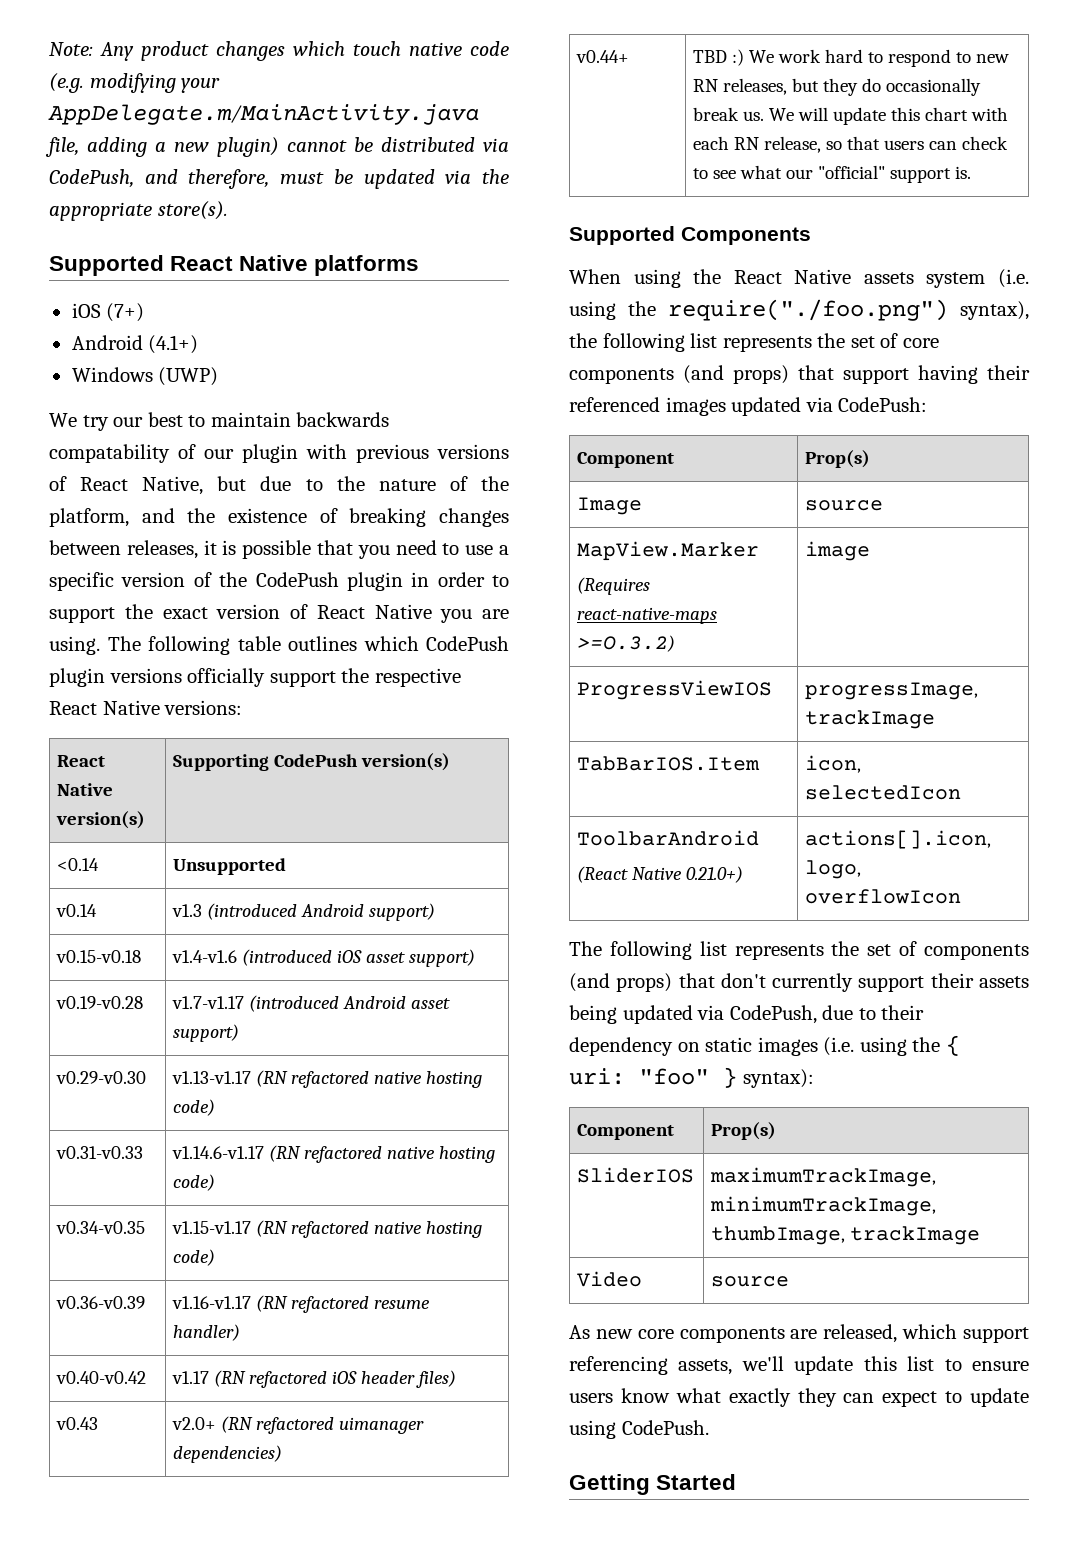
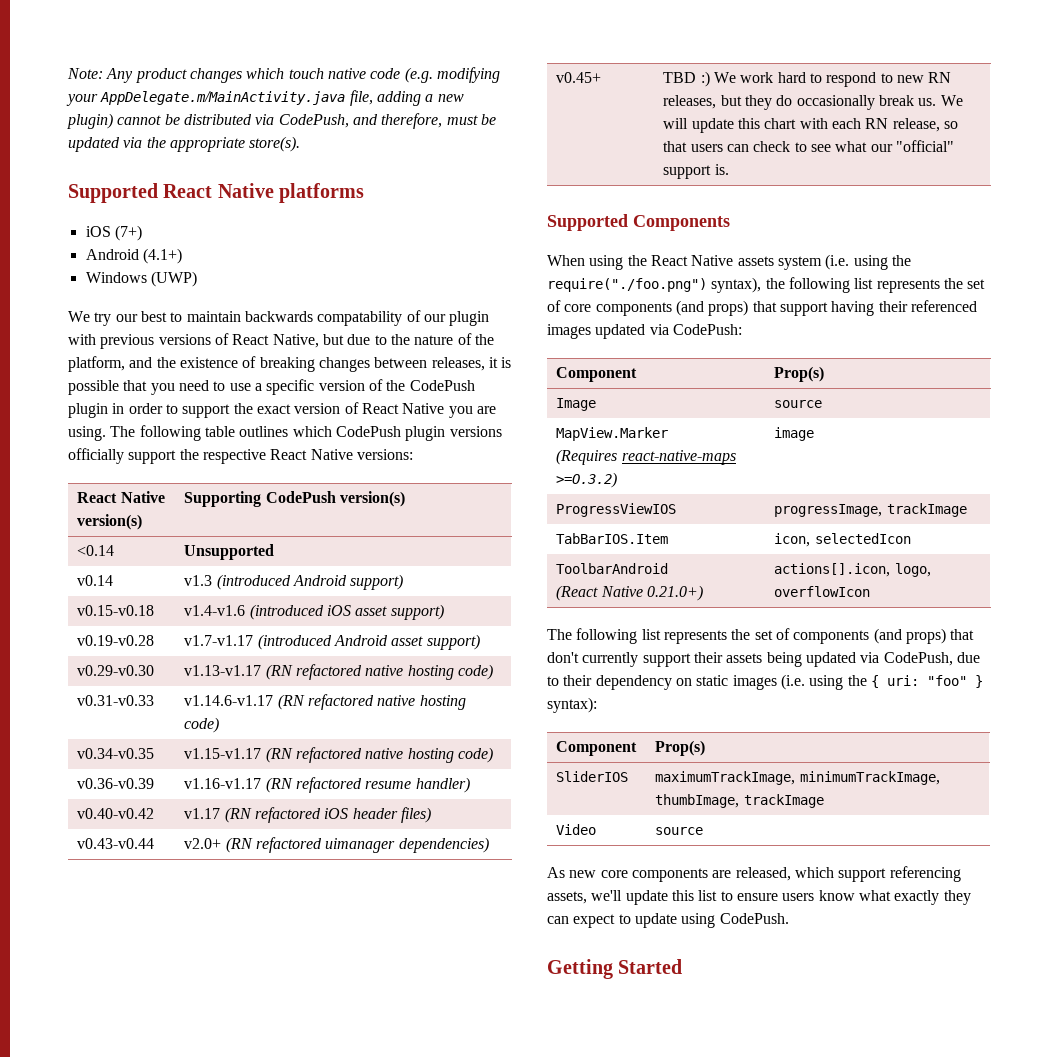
[56,1417,99,1430] v0.43 -> [77,838,155,849] v0.43-v0.44
[576,50,630,63] v0.44+ -> [556,72,602,83] v0.45+

